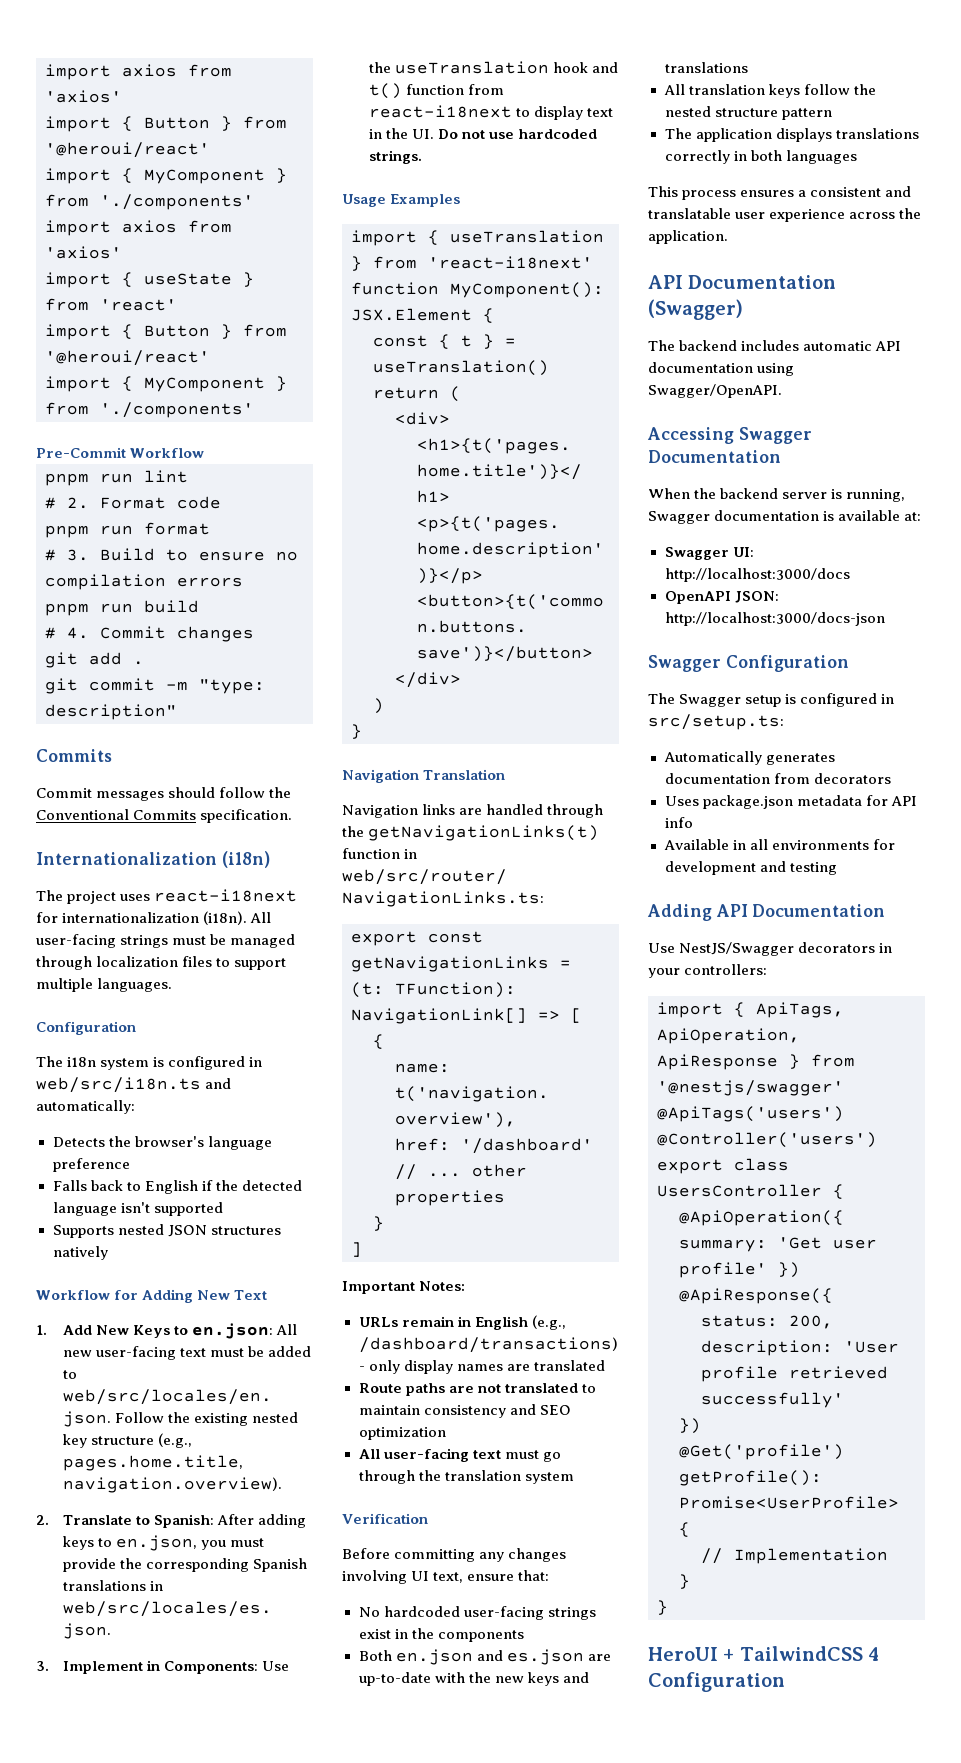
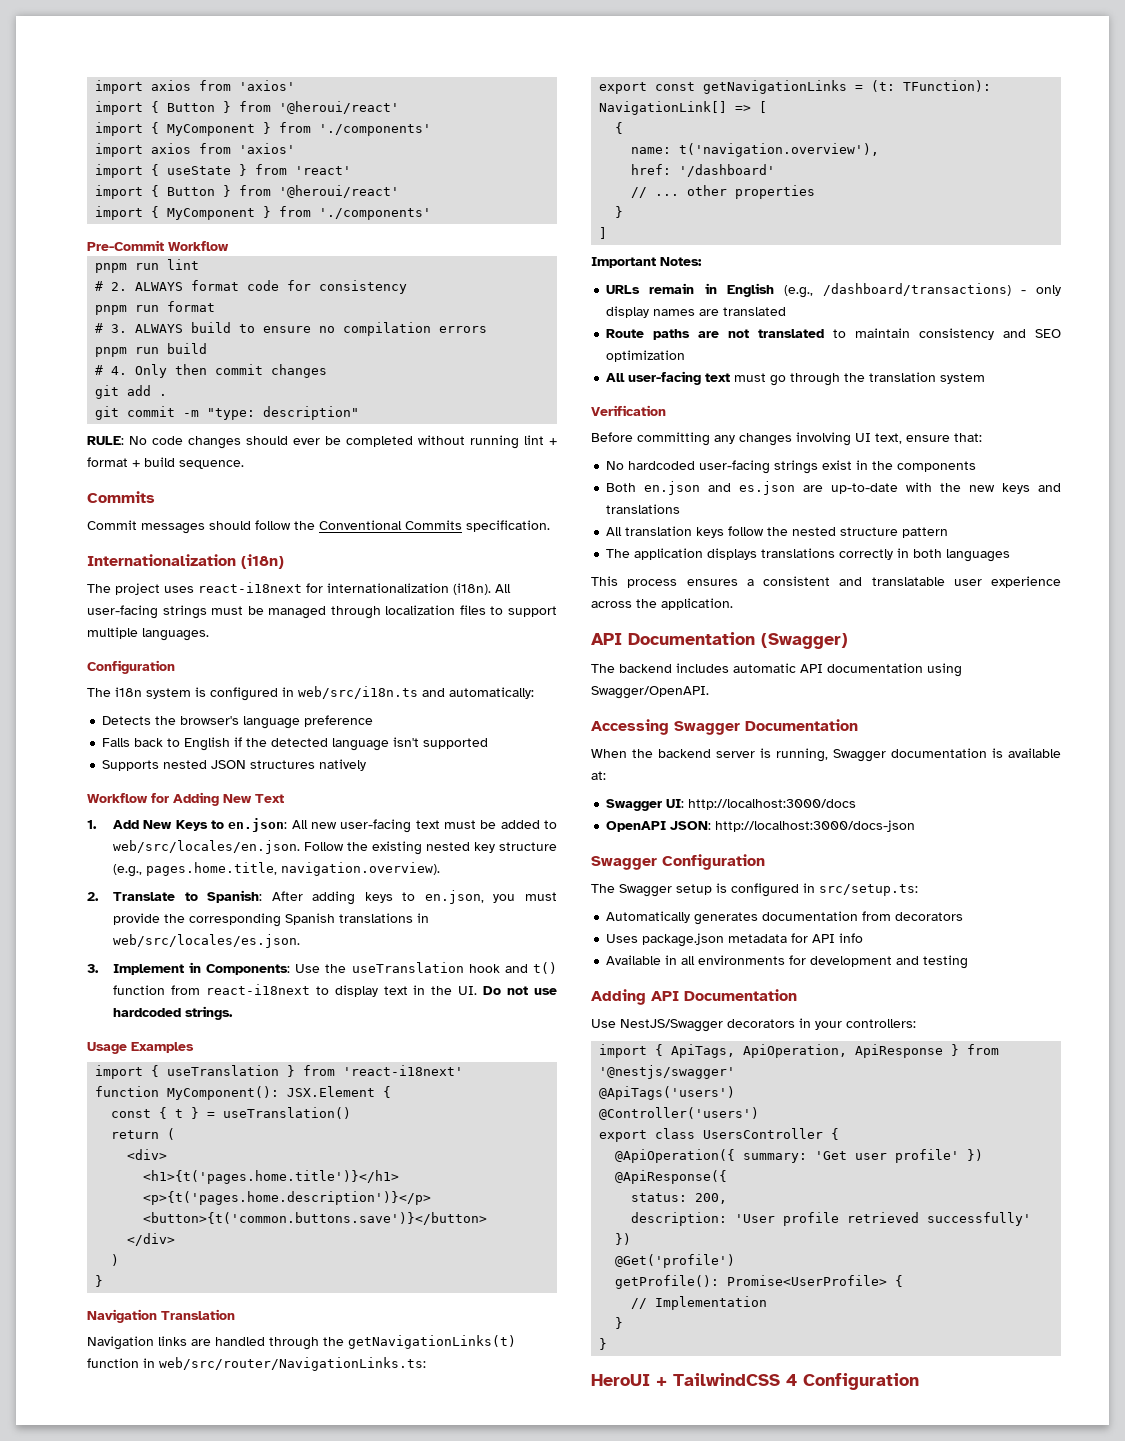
[100,496,221,509] Format code -> [135,280,408,294] ALWAYS format code for consistency
[100,548,155,561] Build -> [135,322,232,333] ALWAYS build
[100,626,166,639] Commit -> [135,364,264,378] Only then commit
(177, 712) none -> [87,435,557,449] [87,457,244,469] // RULE: No code changes should ever be completed without running lint + format + build sequence.

